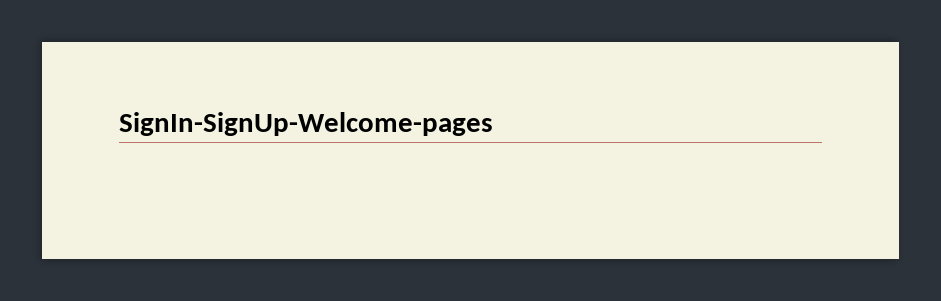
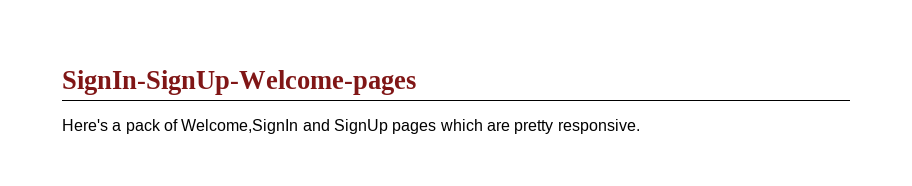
(493, 124) none -> [62,119,640,134] // Here's a pack of Welcome,SignIn and SignUp pages which are pretty responsive.

